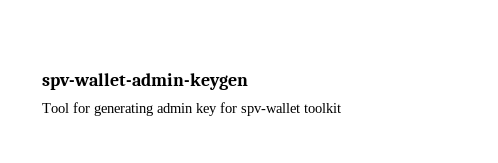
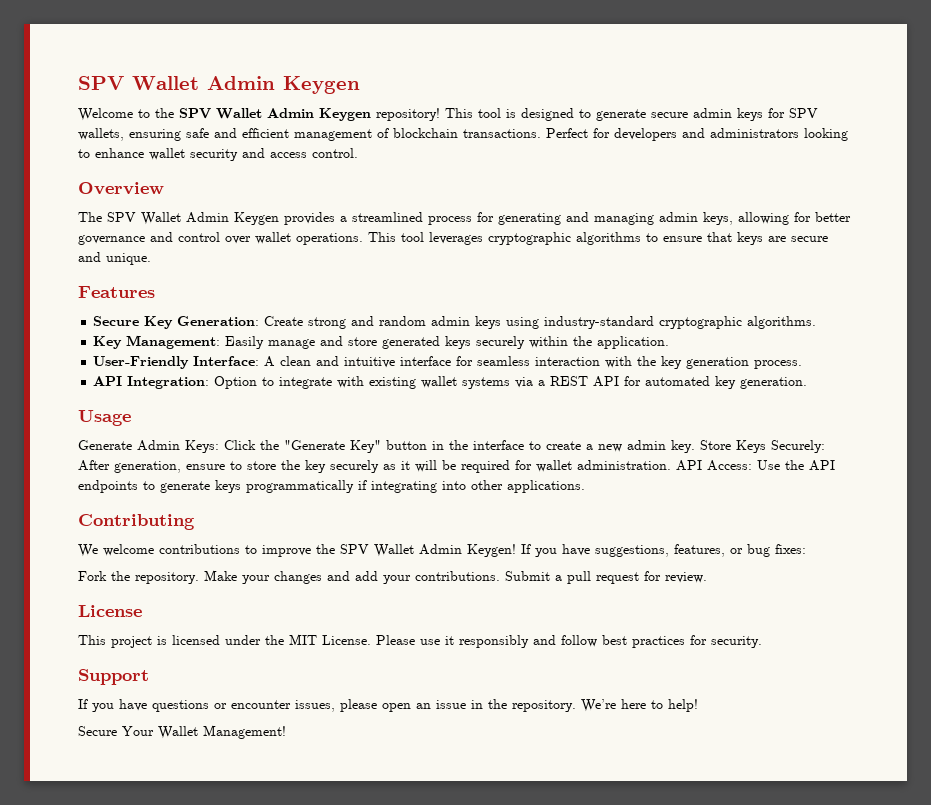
[42,73,248,90] [42,102,341,116] spv-wallet-admin-keygen // Tool for generating admin key for spv-wallet toolkit -> [78,76,360,94] [78,108,818,121] [78,128,848,141] [78,148,358,161] [78,182,164,195] [78,212,851,225] [78,232,828,245] [78,252,151,265] [78,286,155,298] [93,316,817,329] [93,335,670,349] [93,356,803,369] [93,376,808,389] [78,410,131,426] [78,440,825,453] [78,460,835,473] [78,480,585,493] [78,514,195,530] [78,544,806,557] [78,570,707,584] [78,605,142,617] [78,634,762,648] [78,669,149,685] [78,699,698,712] [78,725,286,739] SPV Wallet Admin Keygen // Welcome to the SPV Wallet Admin Keygen repository! This tool is designed to generate secure admin keys for SPV wallets, ensuring safe and efficient management of blockchain transactions. Perfect for developers and administrators looking to enhance wallet security and access control. // Overview // The SPV Wallet Admin Keygen provides a streamlined process for generating and managing admin keys, allowing for better governance and control over wallet operations. This tool leverages cryptographic algorithms to ensure that keys are secure and unique. // Features // Secure Key Generation: Create strong and random admin keys using industry-standard cryptographic algorithms. // Key Management: Easily manage and store generated keys securely within the application. // User-Friendly Interface: A clean and intuitive interface for seamless interaction with the key generation process. // API Integration: Option to integrate with existing wallet systems via a REST API for automated key generation. // Usage // Generate Admin Keys: Click the "Generate Key" button in the interface to create a new admin key. Store Keys Securely: After generation, ensure to store the key securely as it will be required for wallet administration. API Access: Use the API endpoints to generate keys programmatically if integrating into other applications. // Contributing // We welcome contributions to improve the SPV Wallet Admin Keygen! If you have suggestions, features, or bug fixes: // Fork the repository. Make your changes and add your contributions. Submit a pull request for review. // License // This project is licensed under the MIT License. Please use it responsibly and follow best practices for security. // Support // If you have questions or encounter issues, please open an issue in the repository. We’re here to help! // Secure Your Wallet Management!

